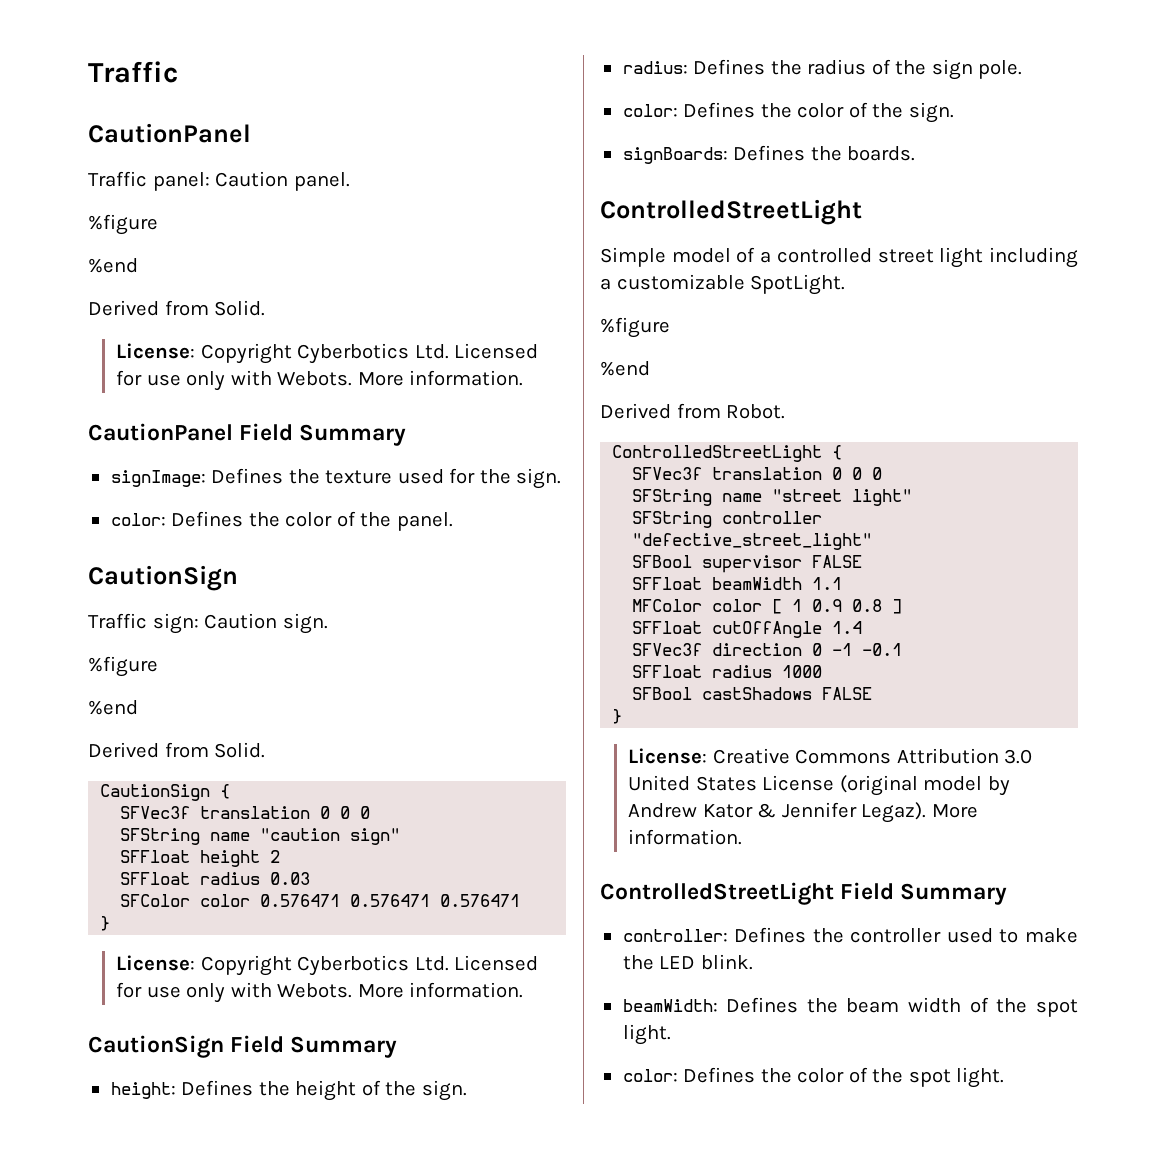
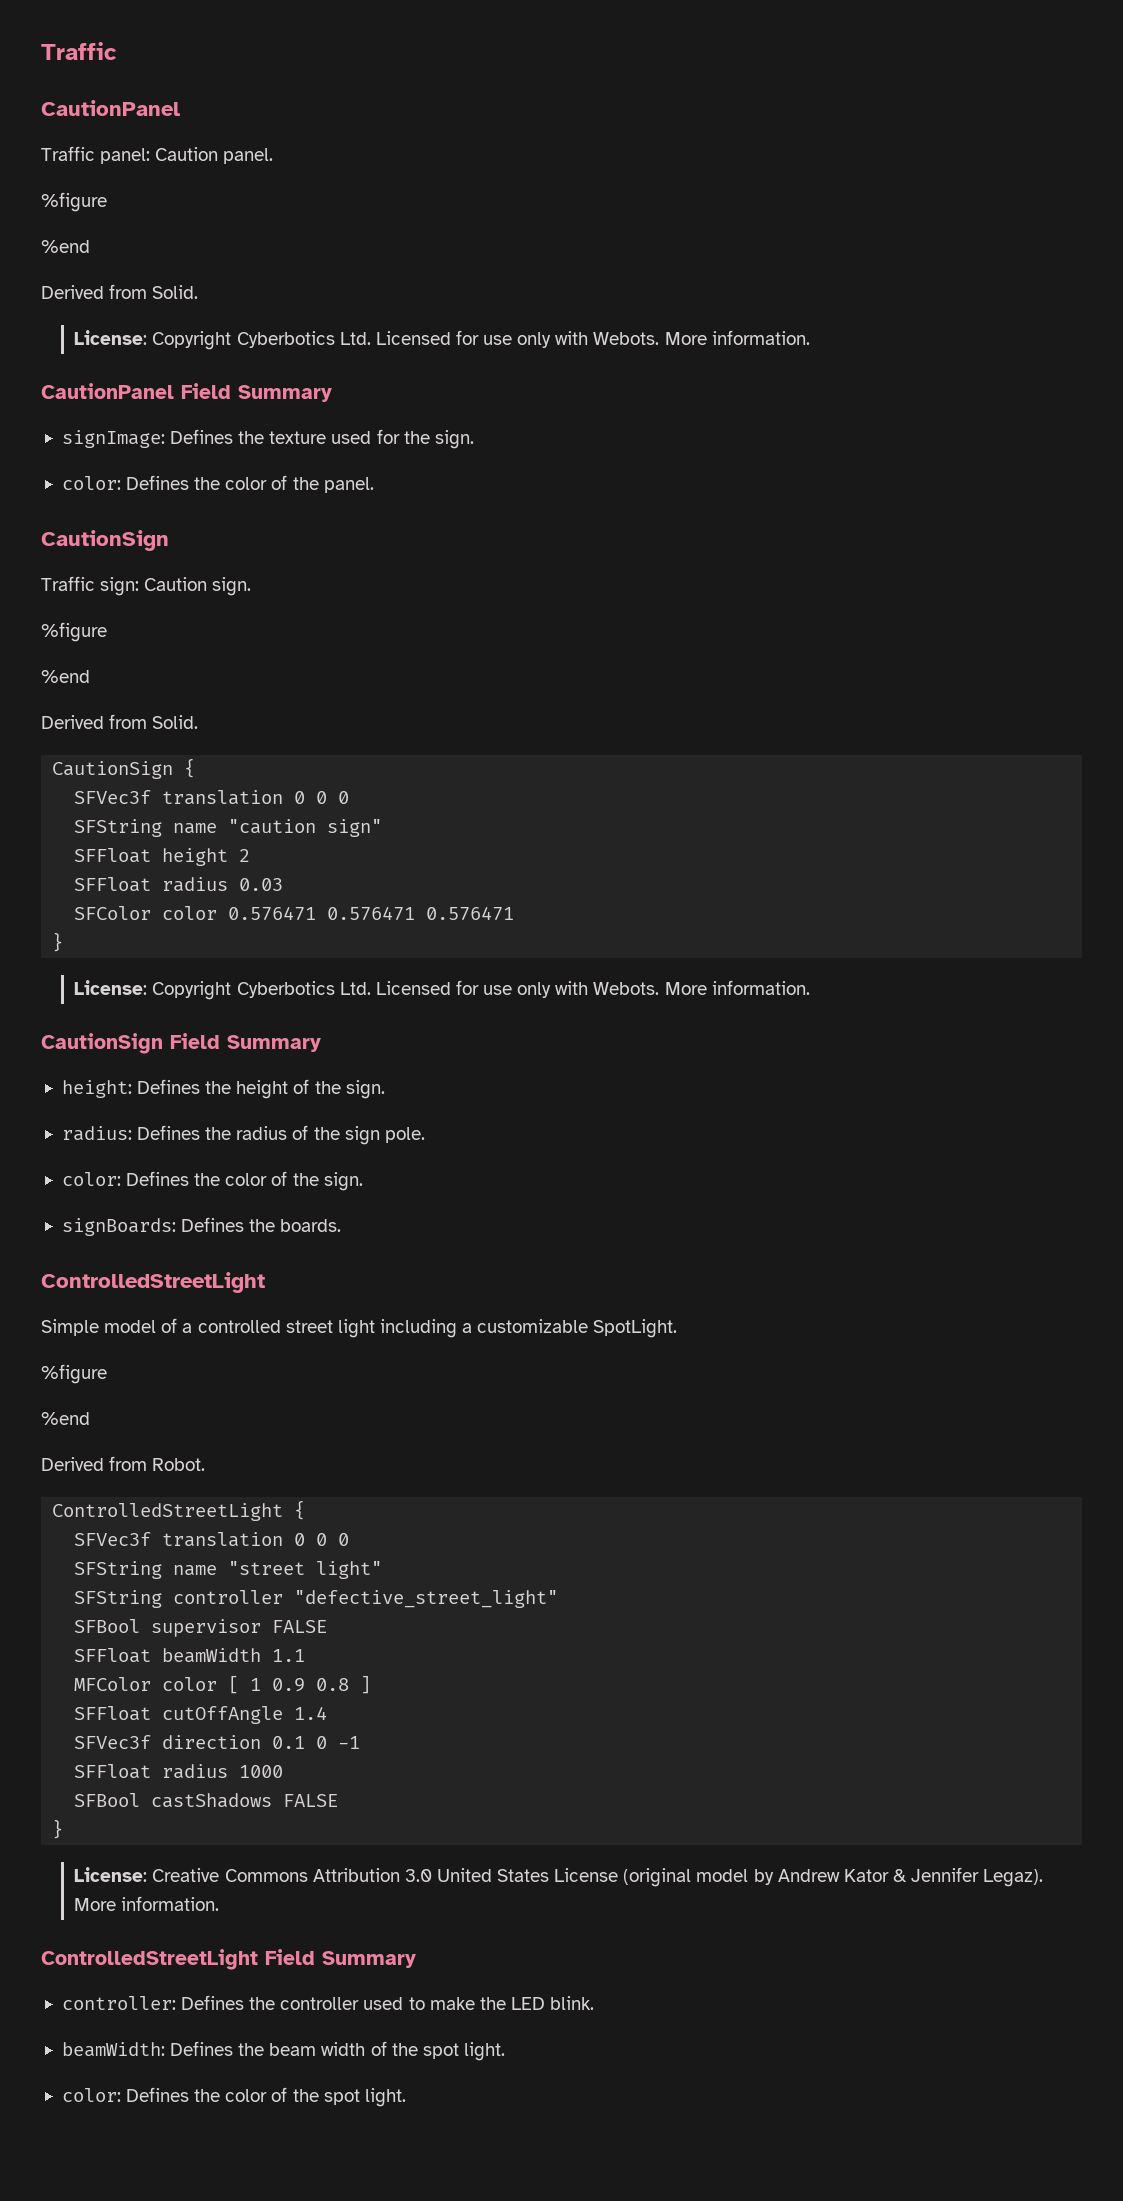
(803, 649) none -> [272,1736,306,1749] 0.1
[862,643,903,656] -0.1 -> (361, 1742) none

